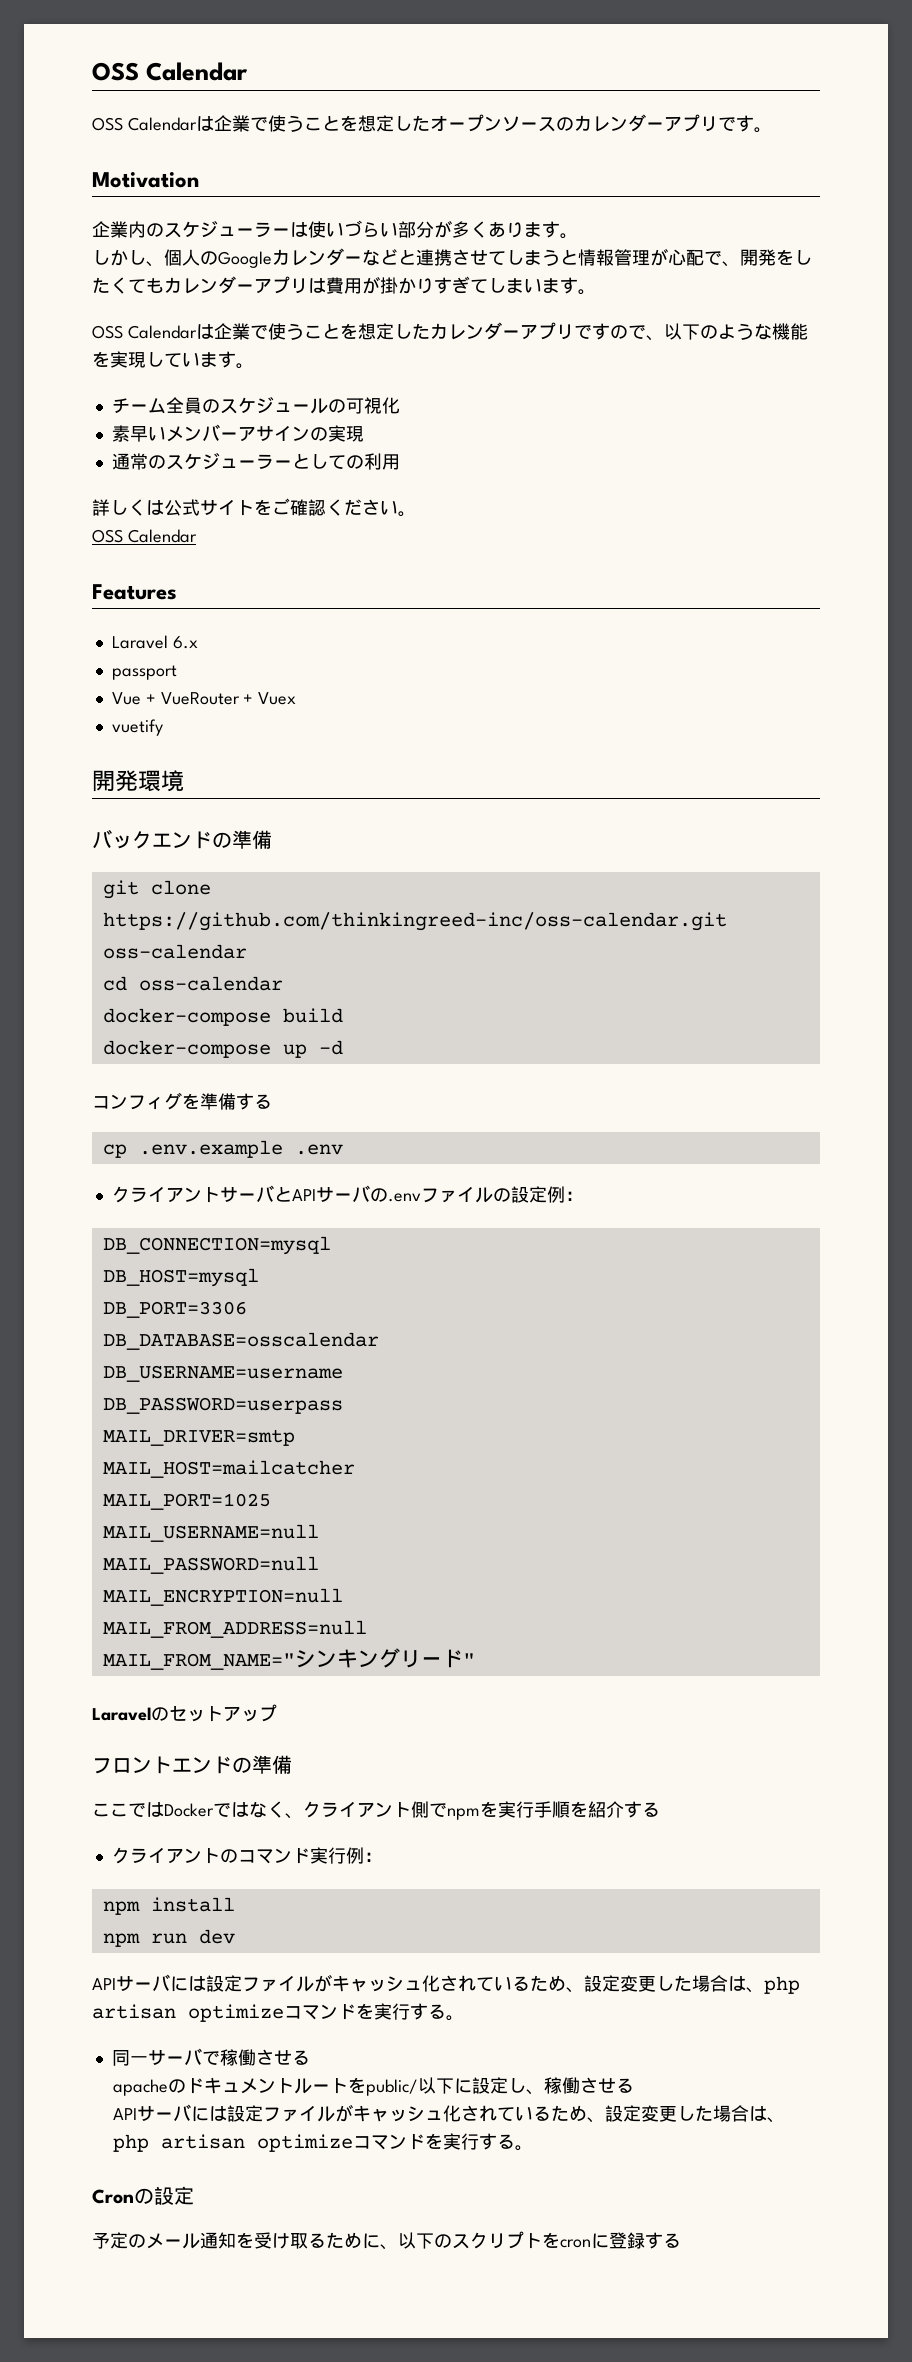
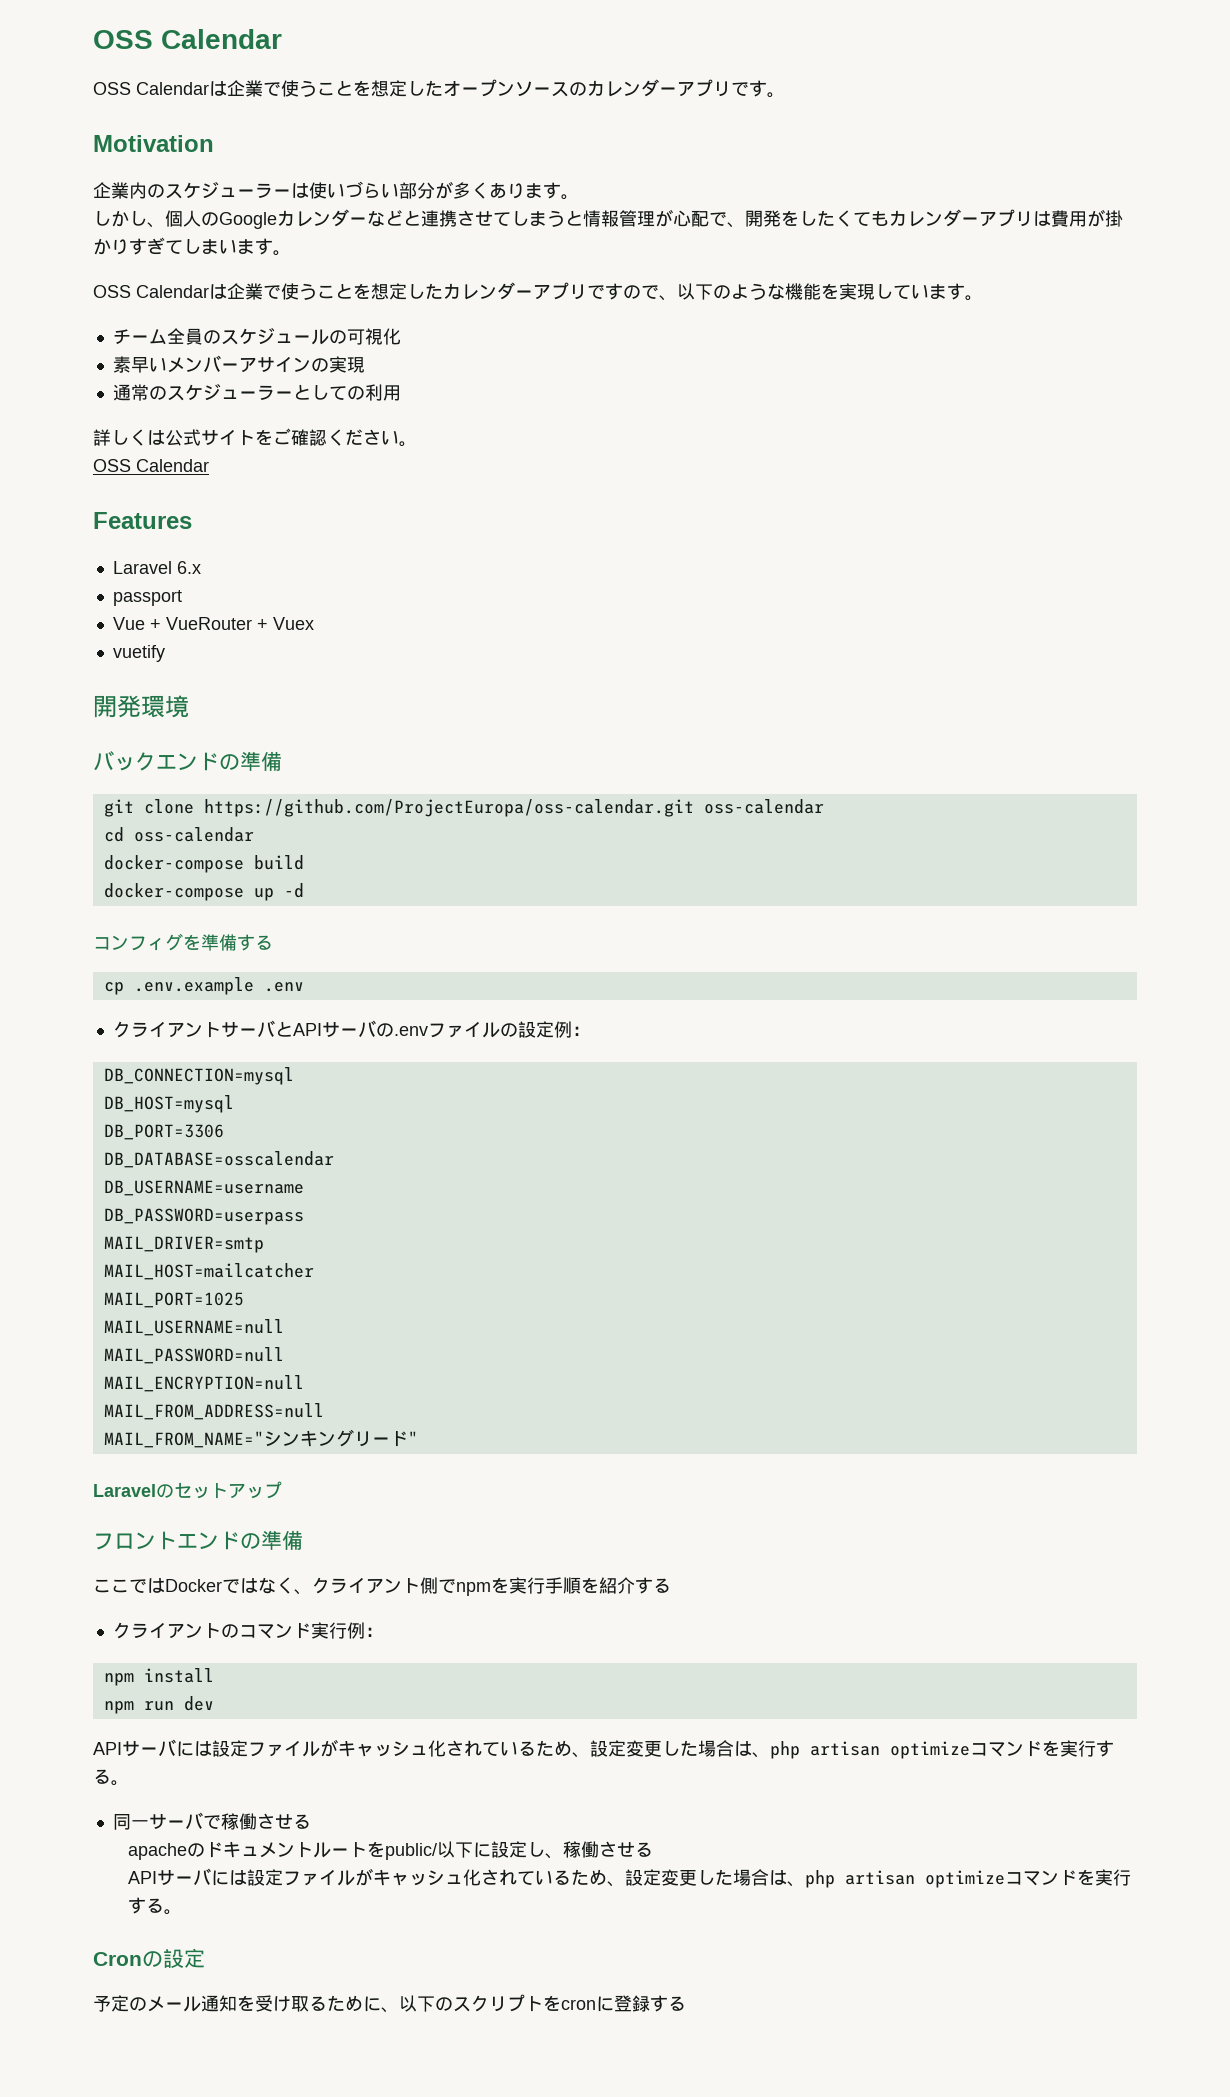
[102,912,727,931] https://github.com/thinkingreed-inc/oss-calendar.git -> [203,799,694,817] https://github.com/ProjectEuropa/oss-calendar.git

